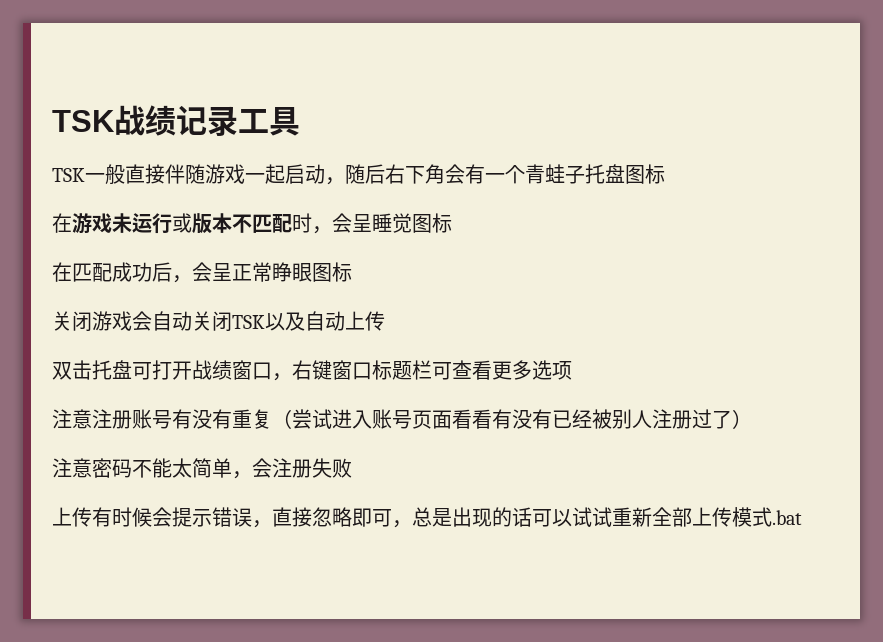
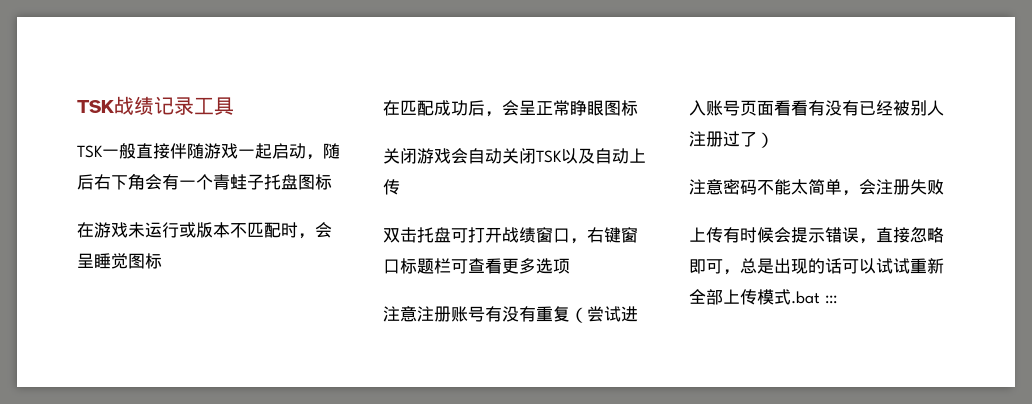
(802, 517) none -> [824,295,837,304] :::

